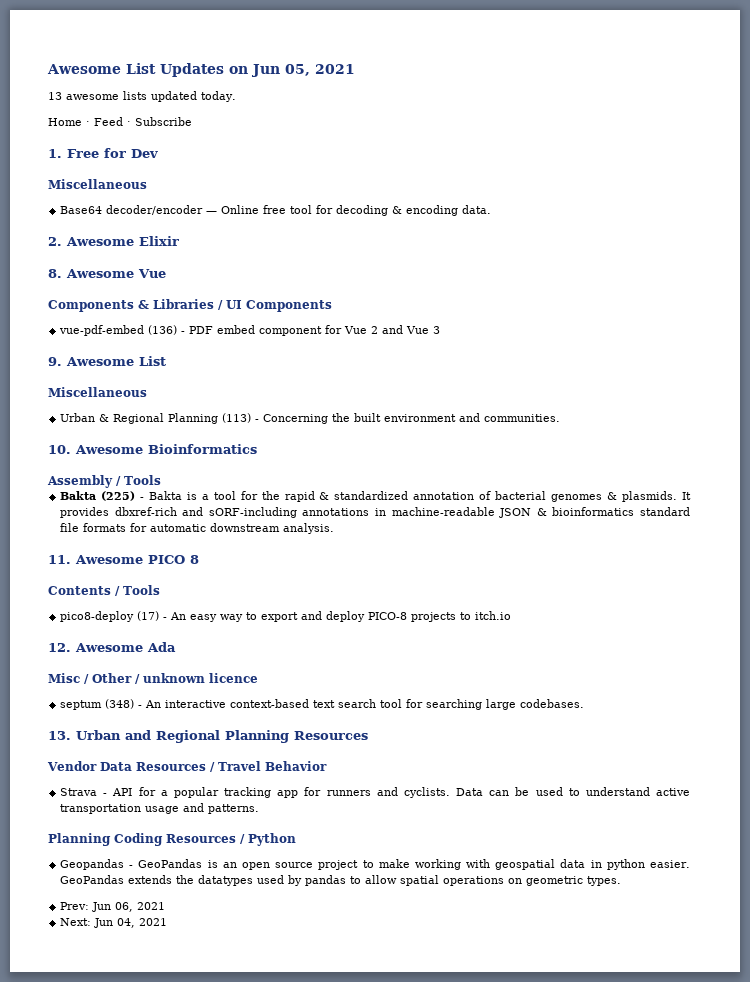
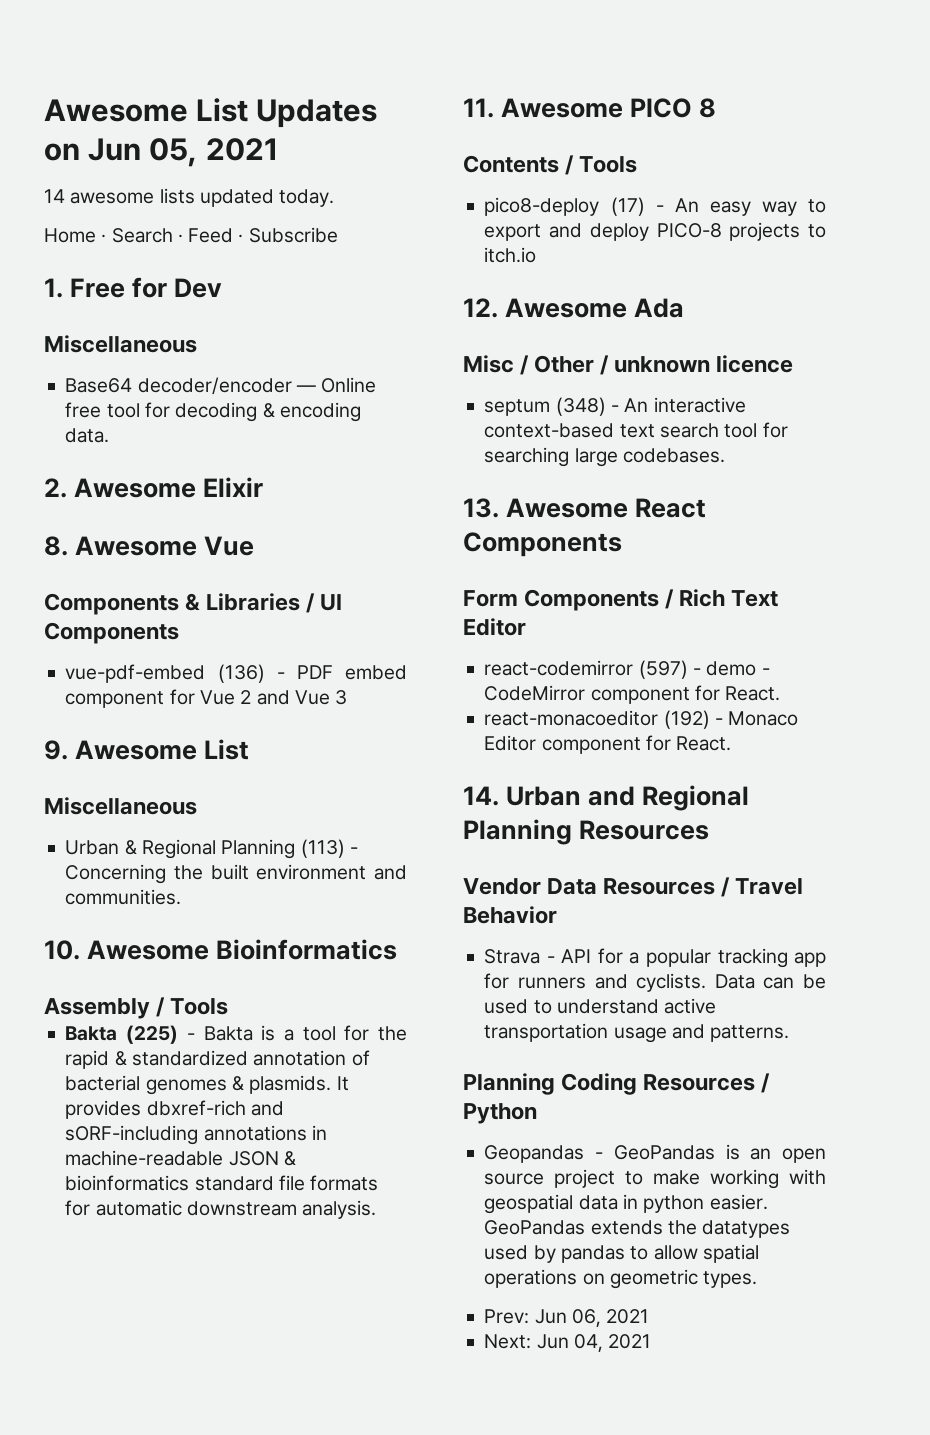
[48,92,62,100] 13 -> [44,189,65,203] 14
(90, 123) none -> [111,228,183,243] Search ·
(71, 735) none -> [506,498,707,518] [463,532,622,557] [463,589,779,611] [463,618,526,636] [484,660,770,679] [484,685,781,704] [484,710,799,729] [484,735,732,754] [463,786,499,806] Awesome React Components // Form Components / Rich Text Editor // react-codemirror (597) - demo - CodeMirror component for React. // react-monacoeditor (192) - Monaco Editor component for React. // 14.

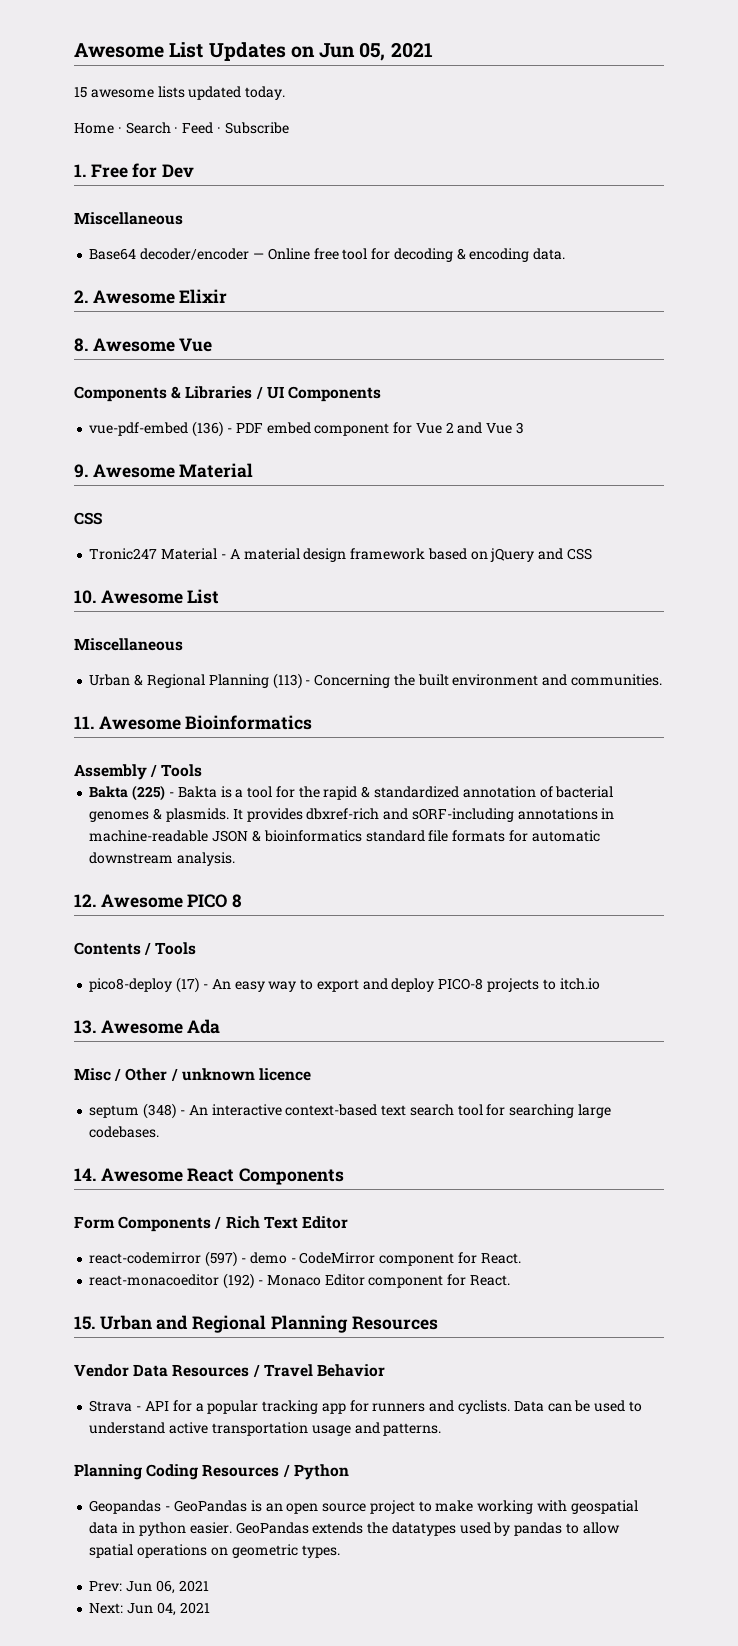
[44,189,65,203] 14 -> [74,87,87,98] 15
(198, 750) none -> [179,463,254,478] [74,512,102,525] [89,548,592,562] [74,590,183,604] Material // CSS // Tronic247 Material - A material design framework based on jQuery and CSS // 10. Awesome
[44,940,80,960] 10. -> [74,716,94,729] 11.
[463,98,494,118] 11. -> [74,894,96,907] 12.
[463,298,498,318] 12. -> [74,1020,96,1034] 13.
[463,498,499,518] 13. -> [74,1168,96,1181] 14.
[463,786,499,806] 14. -> [74,1316,95,1330] 15.

